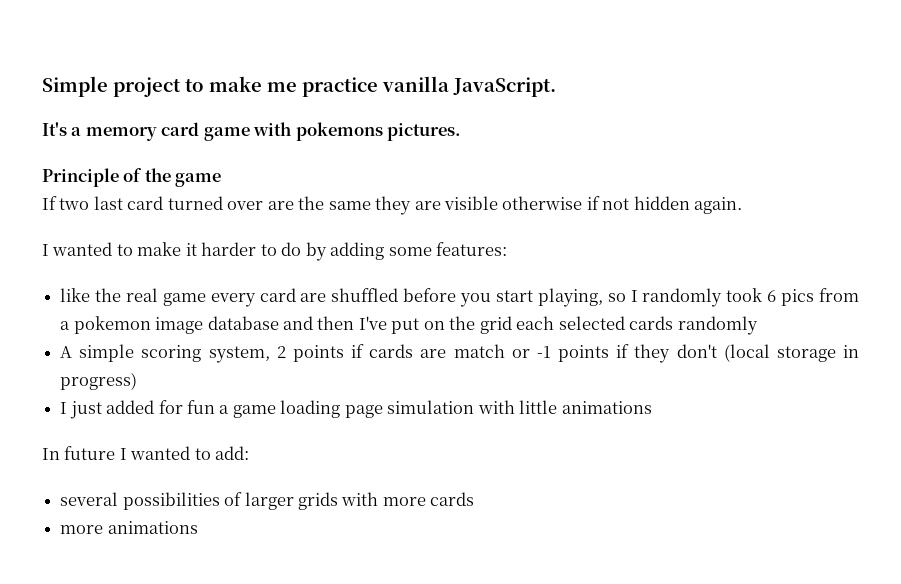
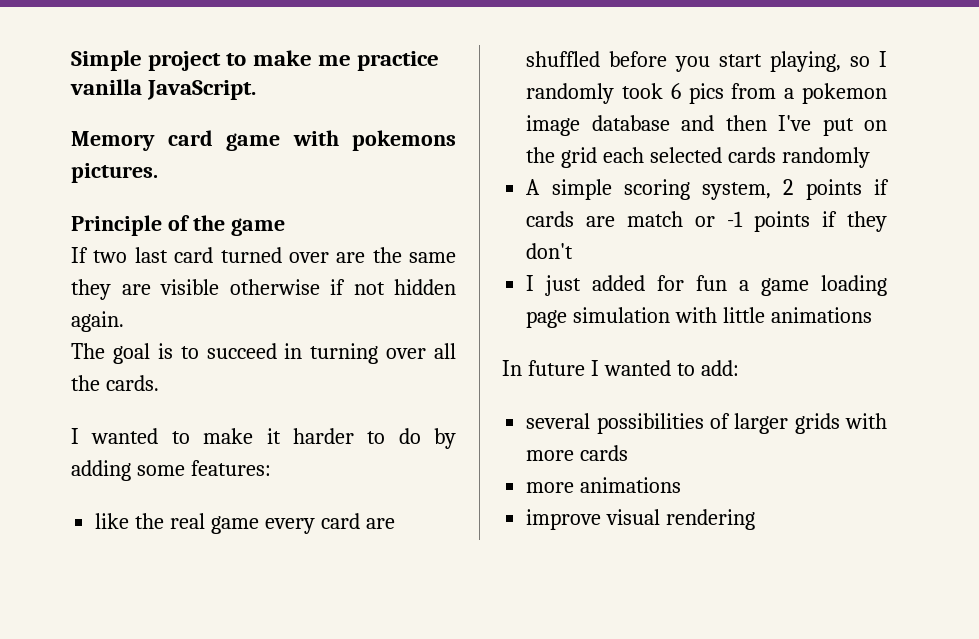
[42,122,157,141] It's a memory -> [71,131,155,151] Memory
(743, 205) none -> [71,343,456,364] [71,375,159,391] // The goal is to succeed in turning over all the cards.
[723,344,859,362] [60,372,138,390] (local storage in progress) -> (574, 251) none
(198, 527) none -> [526,509,756,530] // improve visual rendering

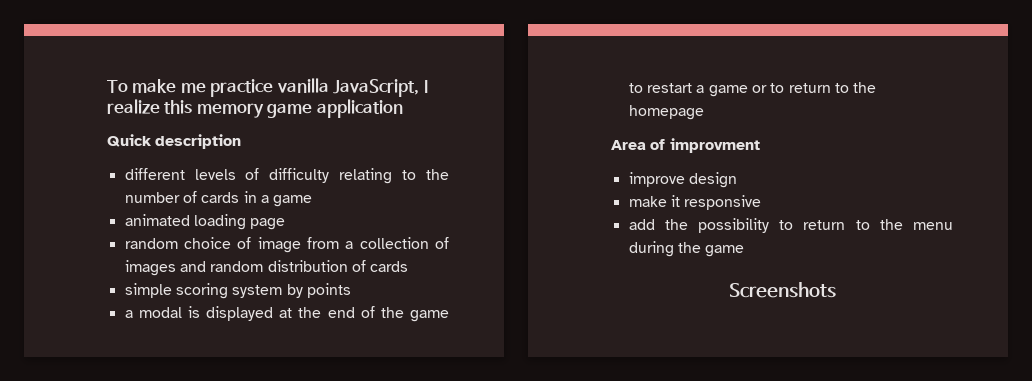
[71,50,247,71] Simple project to -> [107,80,128,93] To
[147,80,257,100] [71,130,456,151] [71,163,158,183] [71,215,285,236] [71,247,456,263] [71,279,456,300] [71,311,124,332] [71,343,456,364] [71,375,159,391] [71,428,456,449] [71,460,271,481] [95,513,395,534] [526,51,888,72] [526,83,887,104] [526,115,888,136] [526,147,870,168] [526,179,889,200] [526,211,888,232] [526,243,574,259] [526,275,888,296] [526,307,872,328] [502,360,739,376] [526,413,887,434] [526,445,629,461] [526,477,682,493] [526,509,756,530] JavaScript. // Memory card game with pokemons pictures. // Principle of the game // If two last card turned over are the same they are visible otherwise if not hidden again. // The goal is to succeed in turning over all the cards. // I wanted to make it harder to do by adding some features: // like the real game every card are shuffled before you start playing, so I randomly took 6 pics from a pokemon image database and then I've put on the grid each selected cards randomly // A simple scoring system, 2 points if cards are match or -1 points if they don't // I just added for fun a game loading page simulation with little animations // In future I wanted to add: // several possibilities of larger grids with more cards // more animations // improve visual rendering -> [333,79,428,97] [107,99,403,118] [107,134,242,149] [124,168,449,184] [124,191,313,207] [124,214,286,230] [124,237,449,253] [124,260,409,276] [124,283,351,299] [124,306,450,322] [628,82,877,97] [628,105,704,120] [611,138,760,153] [628,172,737,188] [628,195,762,210] [628,218,953,233] [628,241,745,257] [728,282,836,298] JavaScript, I realize this memory game application // Quick description // different levels of difficulty relating to the number of cards in a game // animated loading page // random choice of image from a collection of images and random distribution of cards // simple scoring system by points // a modal is displayed at the end of the game to restart a game or to return to the homepage // Area of improvment // improve design // make it responsive // add the possibility to return to the menu during the game // Screenshots

